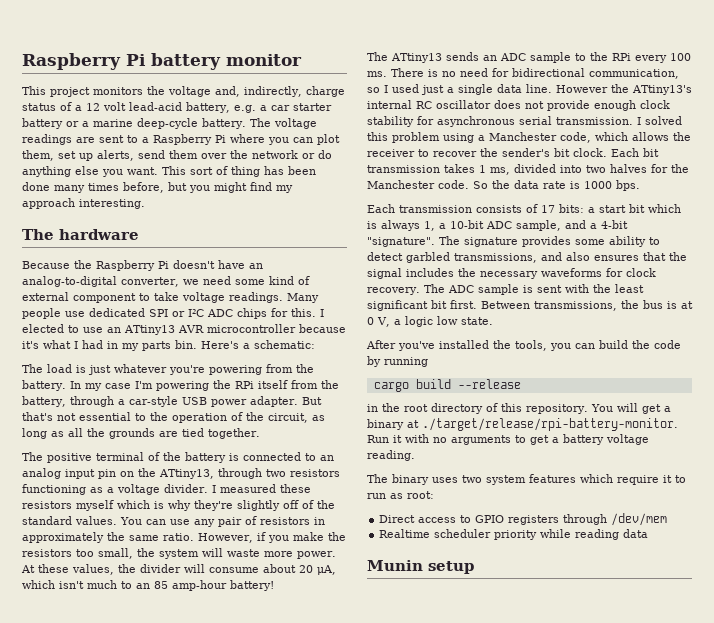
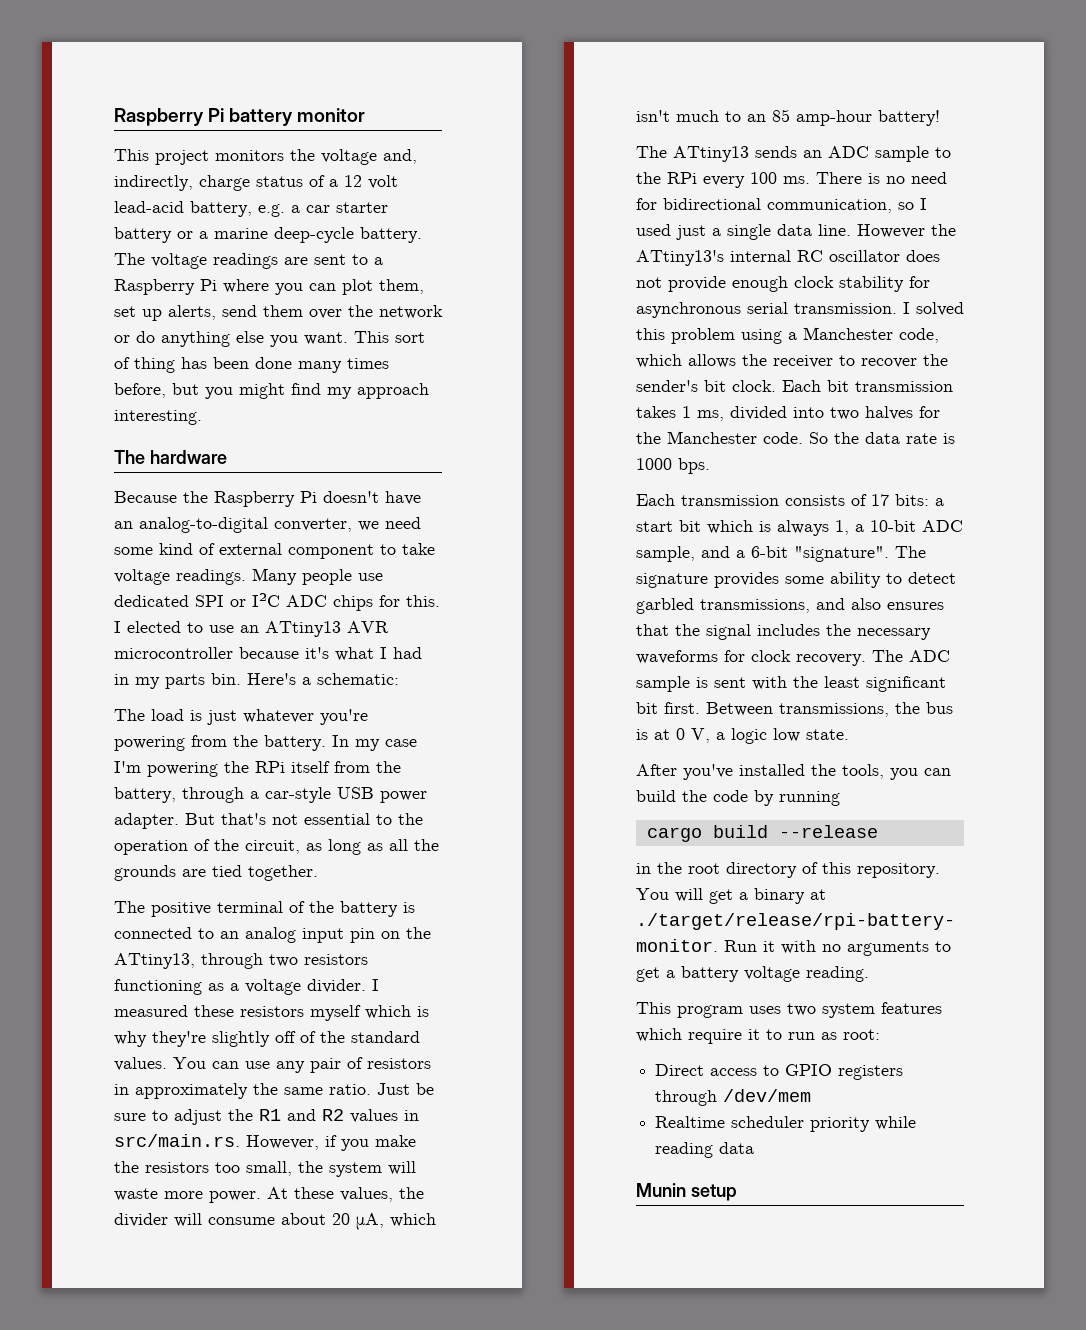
(194, 537) none -> [377,1083,434,1095] [114,1109,419,1125] [114,1134,240,1147] Just be sure to adjust the R1 and R2 values in src/main.rs.
[601,220,628,229] 4-bit -> [751,546,788,558] 6-bit
[367,474,429,485] The binary -> [636,1002,743,1018] This program

